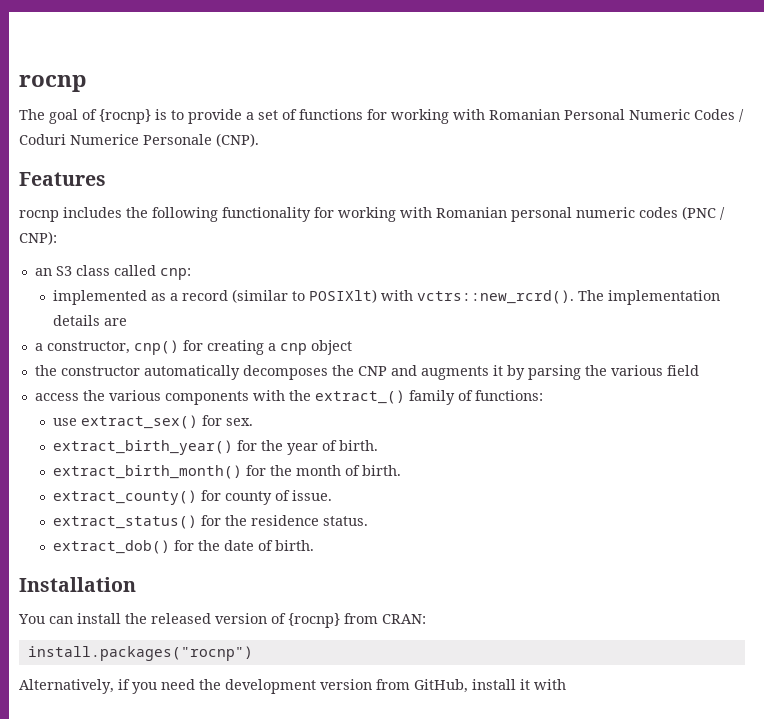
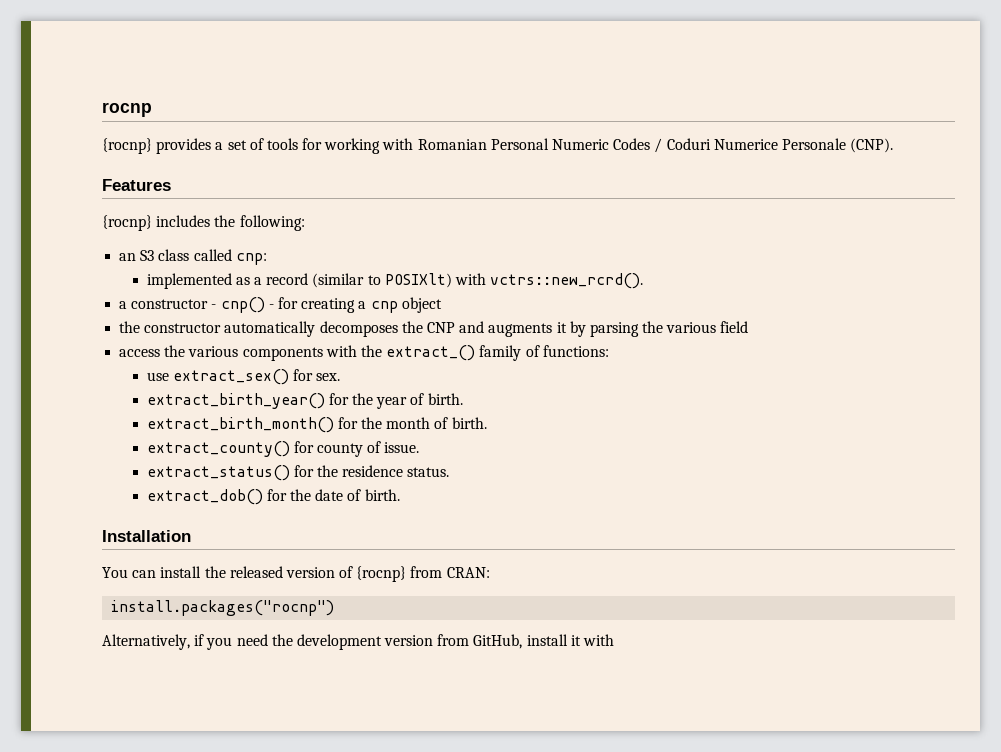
[19,109,242,124] The goal of {rocnp} is to provide -> [102,138,212,154] {rocnp} provides
[299,109,363,120] functions -> [266,138,298,150] tools
[19,210,59,222] rocnp -> [102,215,152,231] {rocnp}
[152,206,725,222] [19,231,57,245] following functionality for working with Romanian personal numeric codes (PNC / CNP): -> [239,215,305,231] following:
[578,290,721,305] [53,315,128,326] [34,340,179,355] The implementation details are // a constructor, cnp() -> [119,297,274,313] // a constructor - cnp() -

